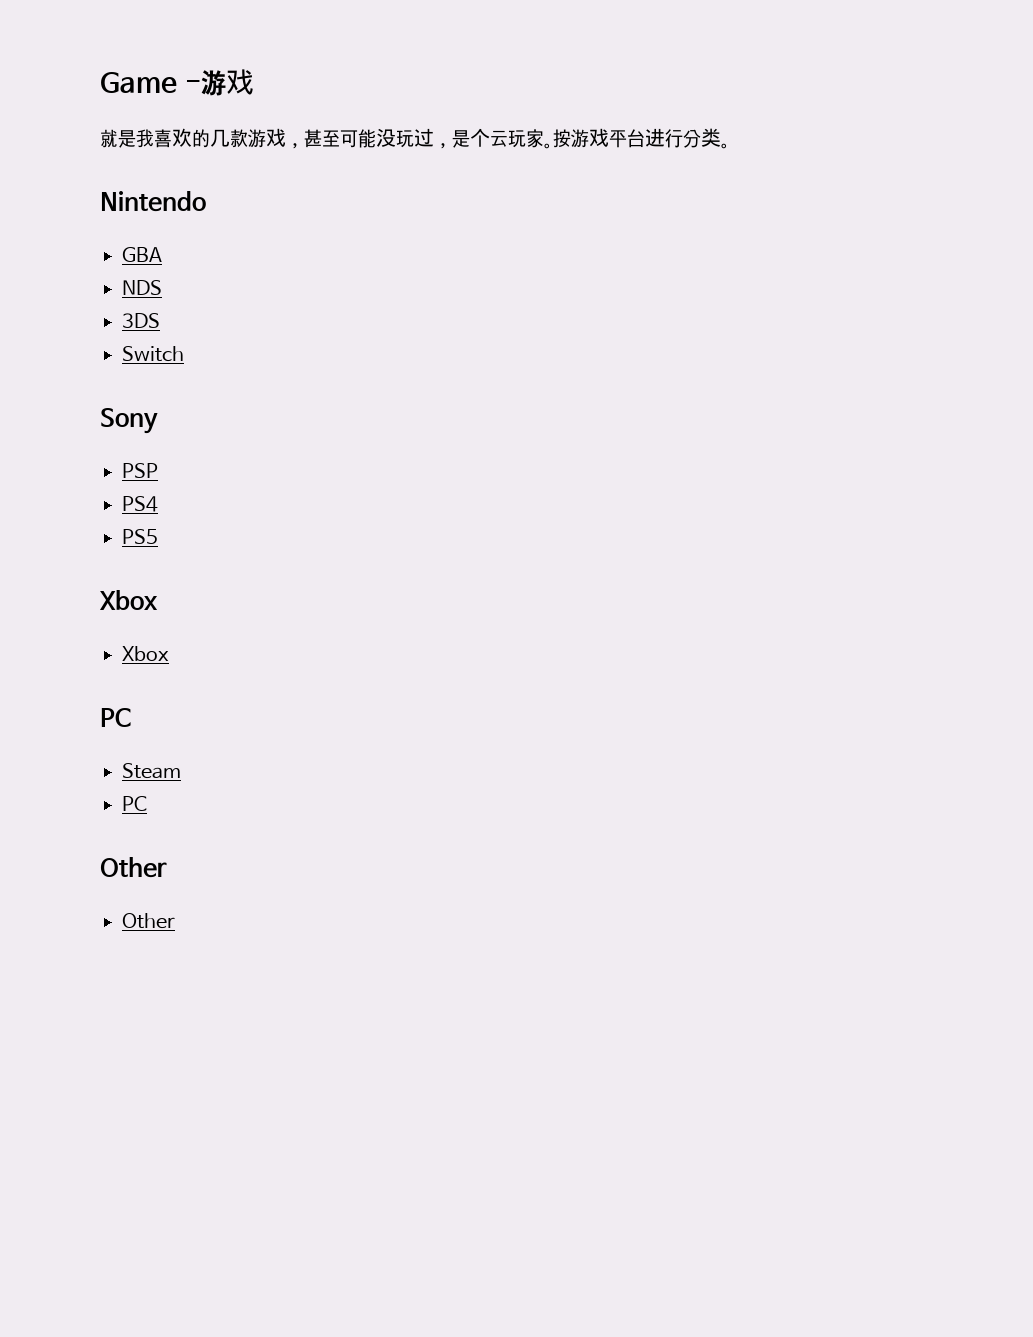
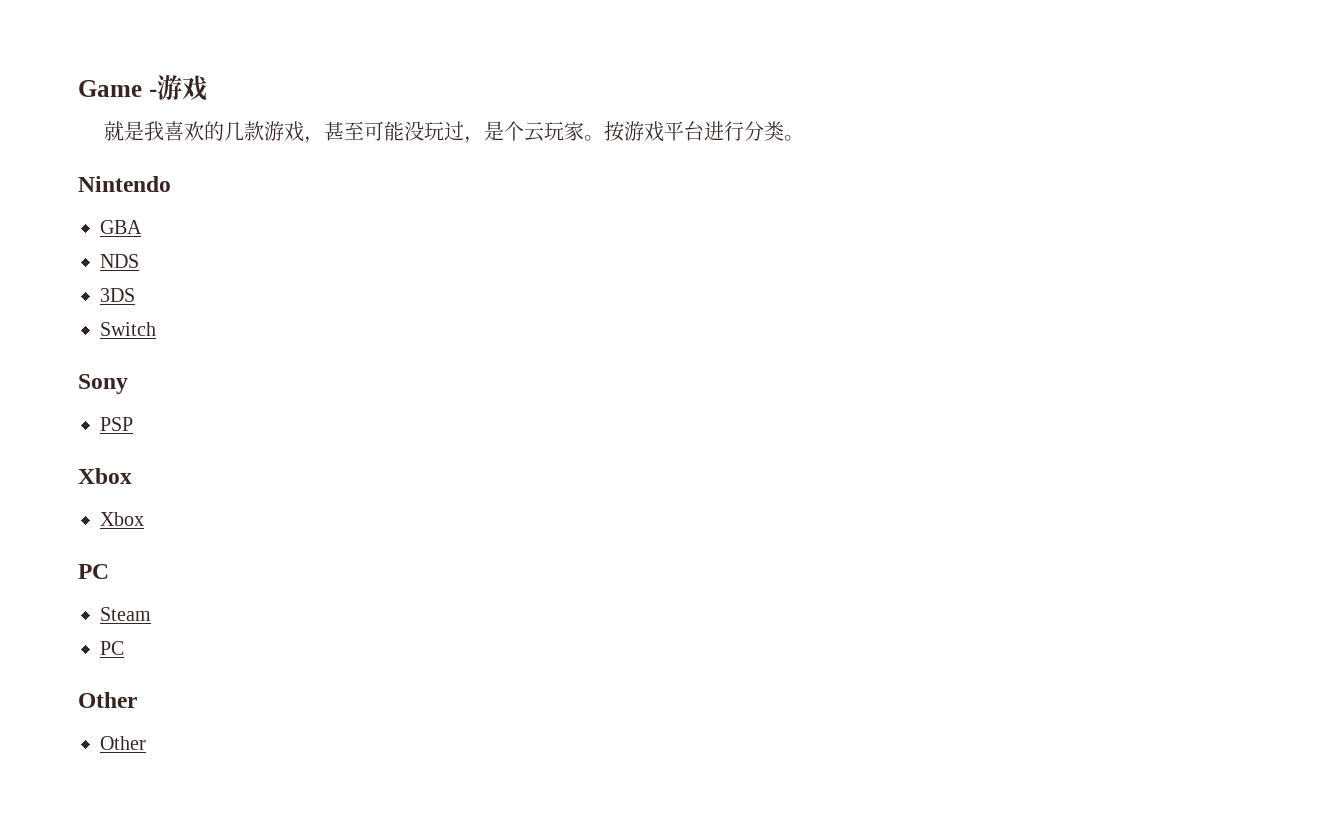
[122,496,158,512] [122,529,158,544] // PS4 // PS5 -> (133, 424) none

